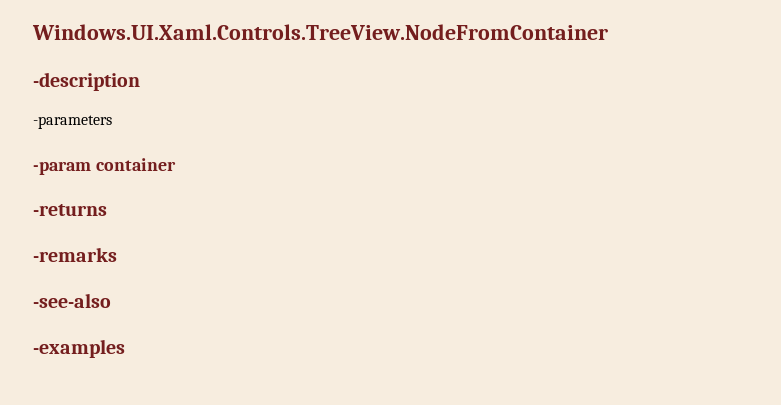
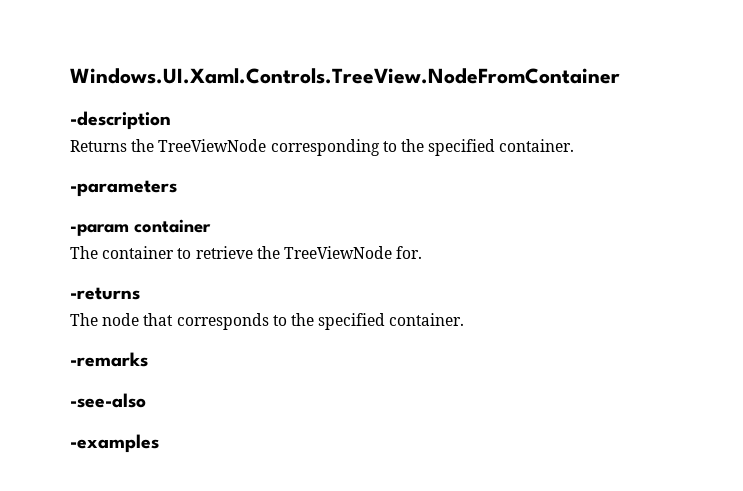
[33,115,112,129] [33,158,176,175] [33,204,107,216] -parameters // -param container // -returns -> [70,139,575,156] [70,180,177,197] [70,219,211,236] [70,246,423,259] [70,287,140,300] [70,313,465,330] Returns the TreeViewNode corresponding to the specified container. // -parameters // -param container // The container to retrieve the TreeViewNode for. // -returns // The node that corresponds to the specified container.

